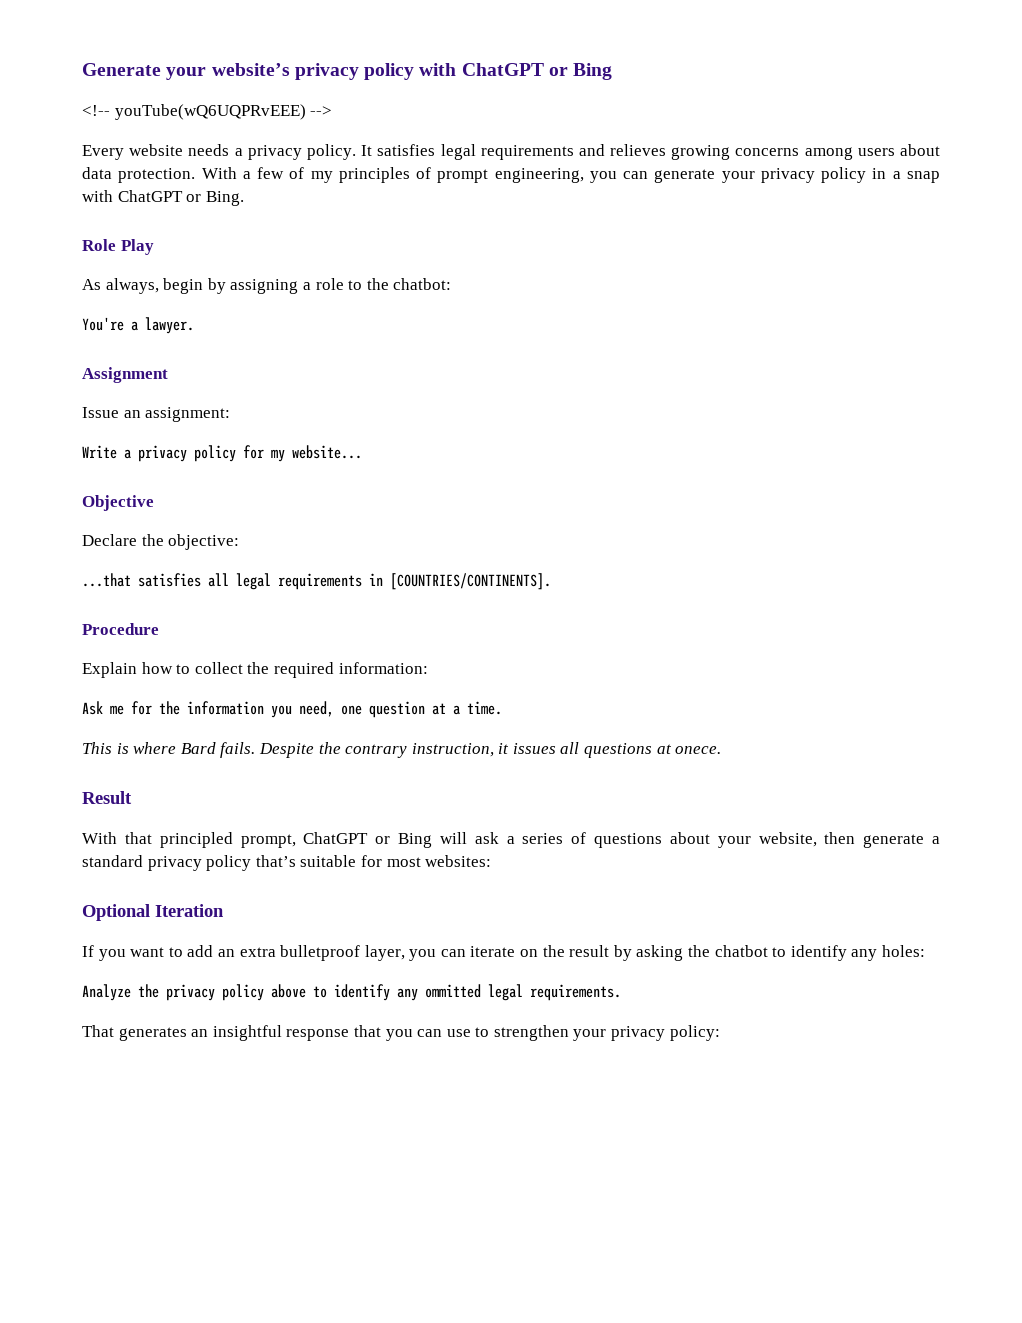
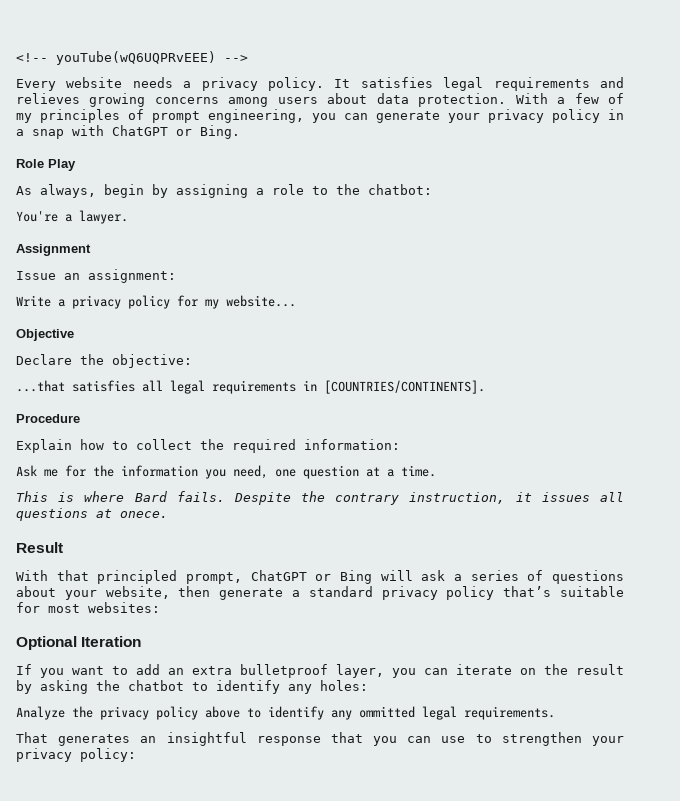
[82,63,613,80] Generate your website’s privacy policy with ChatGPT or Bing // -> (16, 57) none

